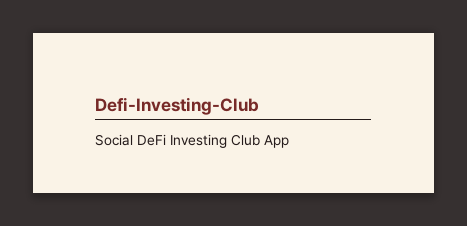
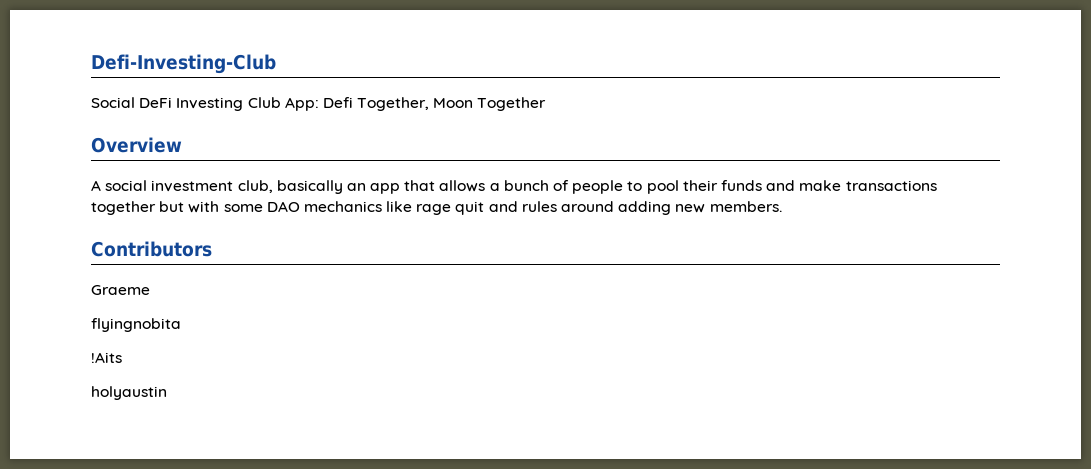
[264,135,289,148] App -> [284,97,547,111] [91,137,182,153] [91,180,937,194] [91,201,782,215] [91,241,212,257] [91,285,150,295] [91,318,181,332] [91,352,122,363] [91,386,167,400] App: Defi Together, Moon Together // Overview // A social investment club, basically an app that allows a bunch of people to pool their funds and make transactions together but with some DAO mechanics like rage quit and rules around adding new members. // Contributors // Graeme // flyingnobita // !Aits // holyaustin

